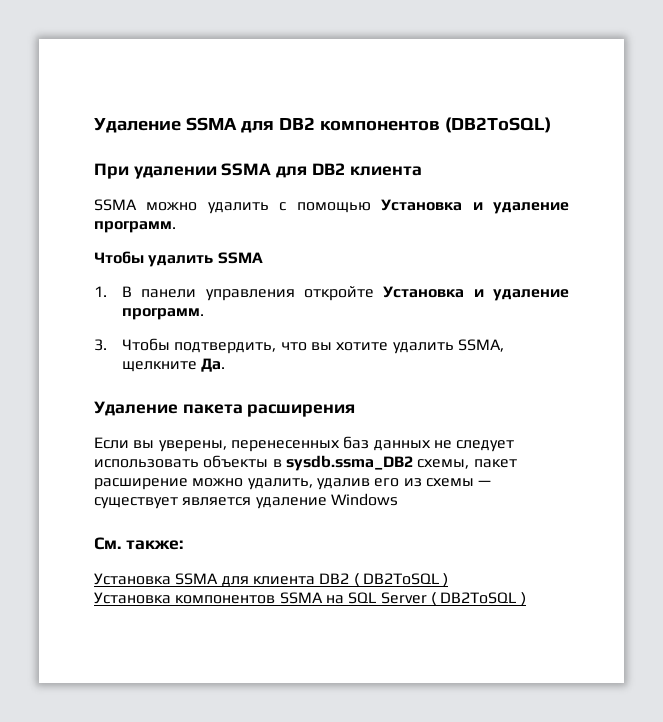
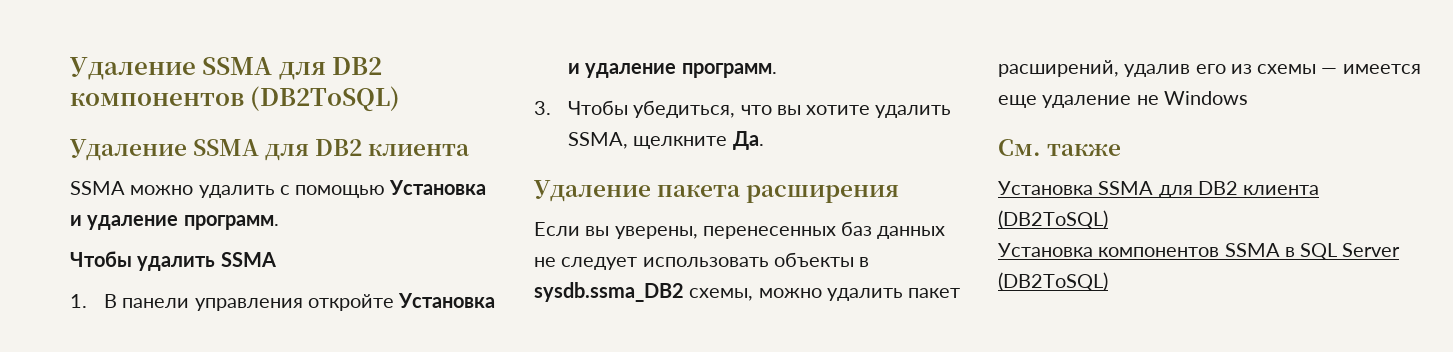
[94,163,217,179] При удалении -> [70,139,187,161] Удаление
[174,342,277,354] подтвердить, -> [633,100,736,118] убедиться,
[473,459,517,468] [94,478,313,490] пакет расширение можно удалить, -> [758,288,961,301] [998,60,1119,77] можно удалить пакет расширений,
[94,497,327,509] существует является удаление -> [1342,64,1421,74] [998,95,1159,108] имеется еще удаление не
[125,540,183,550] также: -> [1047,144,1122,156] также
[252,573,449,587] клиента DB2 ( DB2ToSQL ) -> [1197,181,1320,195] [998,210,1108,229] DB2 клиента (DB2ToSQL)
[325,595,344,604] на -> [1284,247,1295,257] в
[430,592,526,606] ( DB2ToSQL ) -> [998,272,1108,291] (DB2ToSQL)

